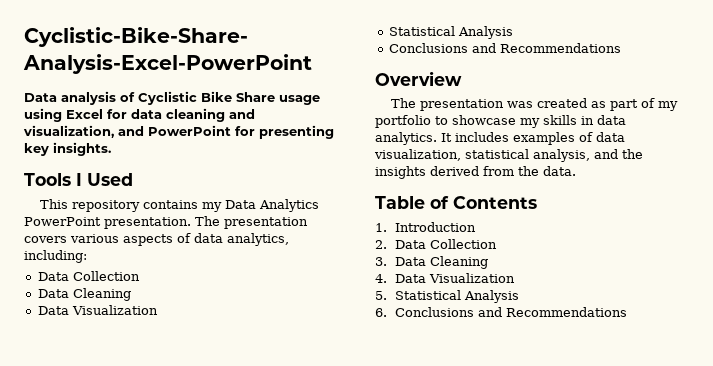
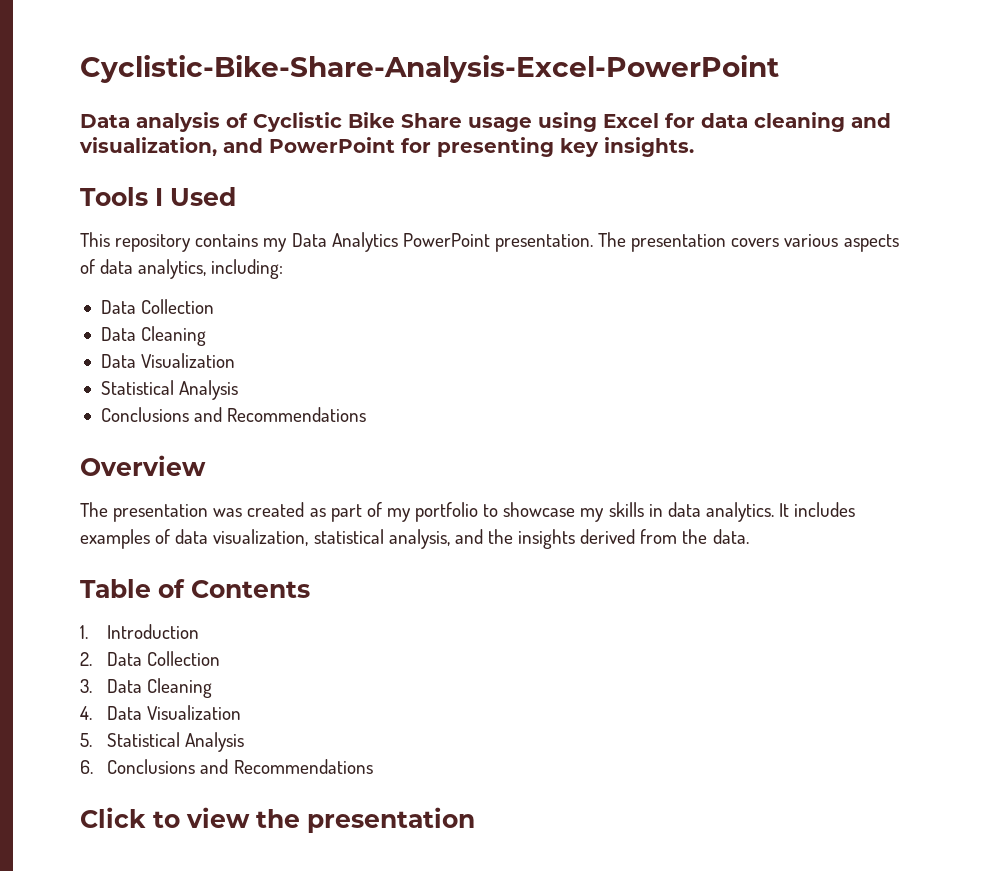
(628, 312) none -> [80,807,475,833] // Click to view the presentation

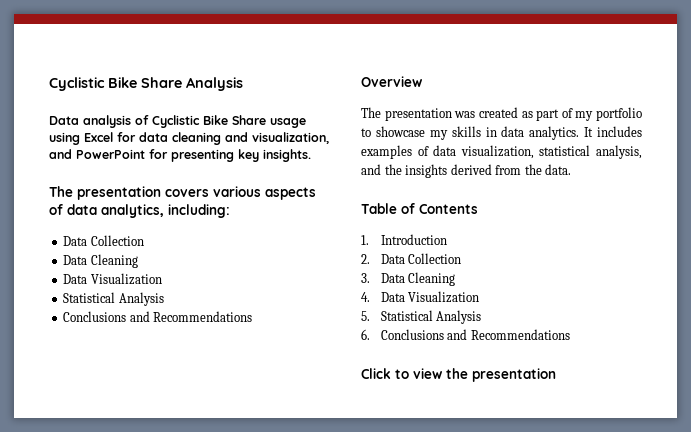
[80,55,779,83] Cyclistic-Bike-Share-Analysis-Excel-PowerPoint -> [49,77,243,91] Cyclistic Bike Share Analysis
[80,187,236,206] [80,232,593,252] Tools I Used // This repository contains my Data Analytics PowerPoint presentation. -> (311, 155) none

